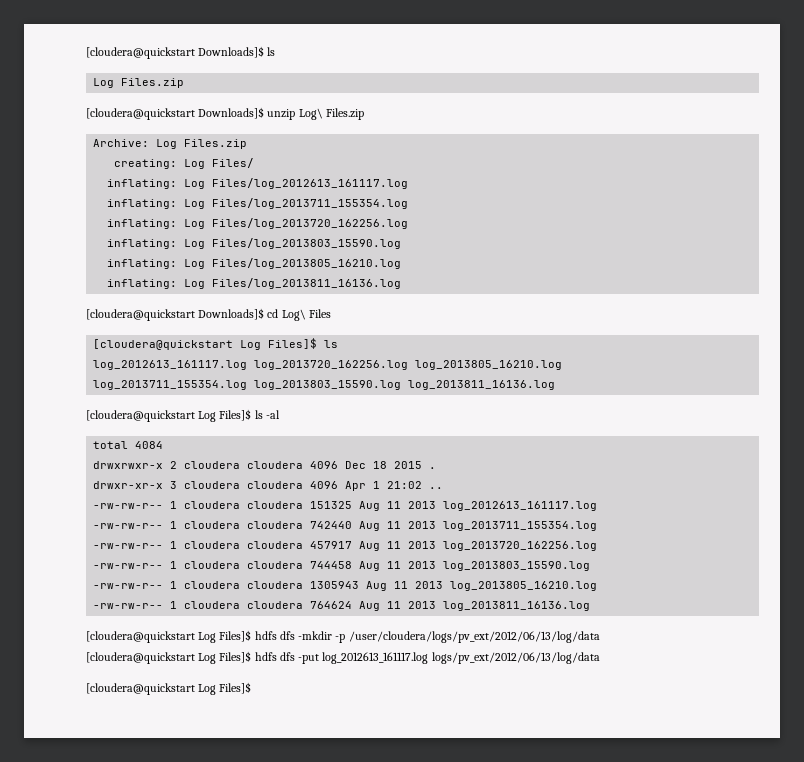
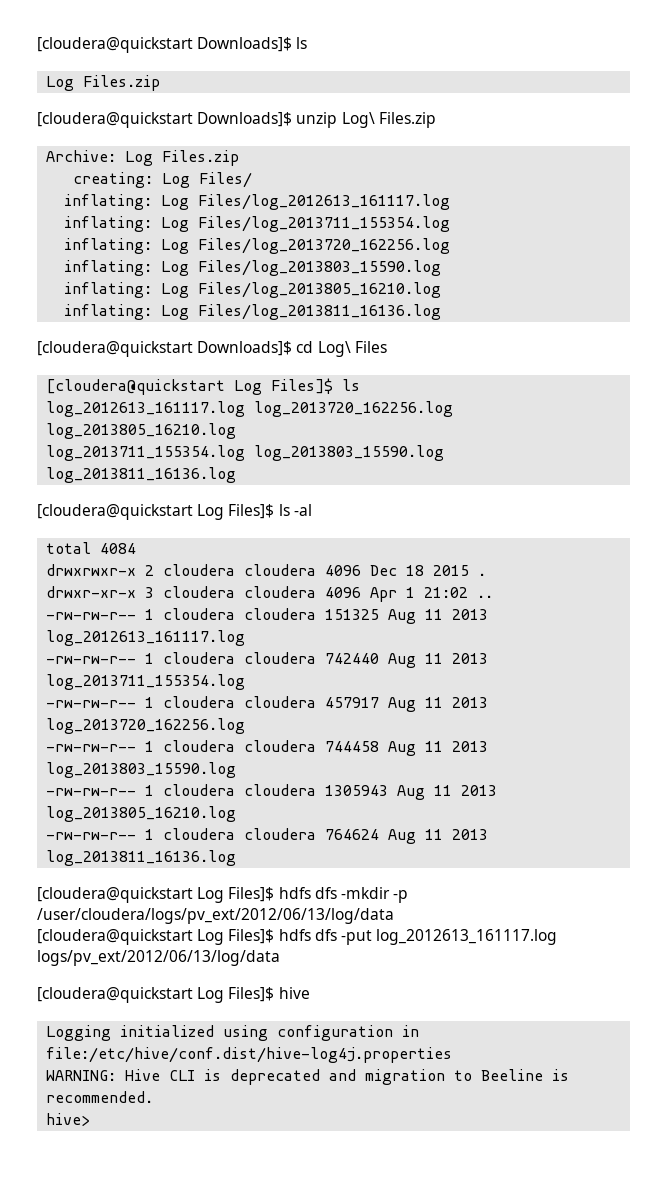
(252, 688) none -> [278,987,310,999] [46,1025,420,1041] [46,1047,453,1063] [46,1069,570,1085] [46,1091,154,1103] [46,1113,91,1126] hive // Logging initialized using configuration in file:/etc/hive/conf.dist/hive-log4j.properties // WARNING: Hive CLI is deprecated and migration to Beeline is recommended. // hive>

